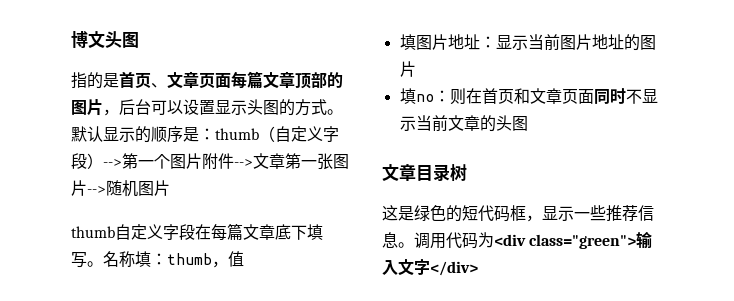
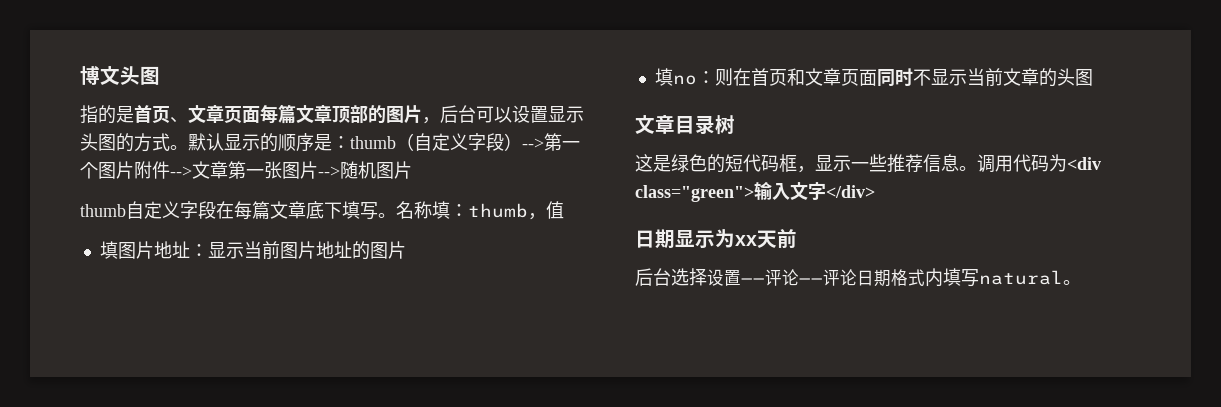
(478, 268) none -> [635,229,797,249] [635,268,1081,287] // 日期显示为xx天前 // 后台选择设置——评论——评论日期格式内填写natural。

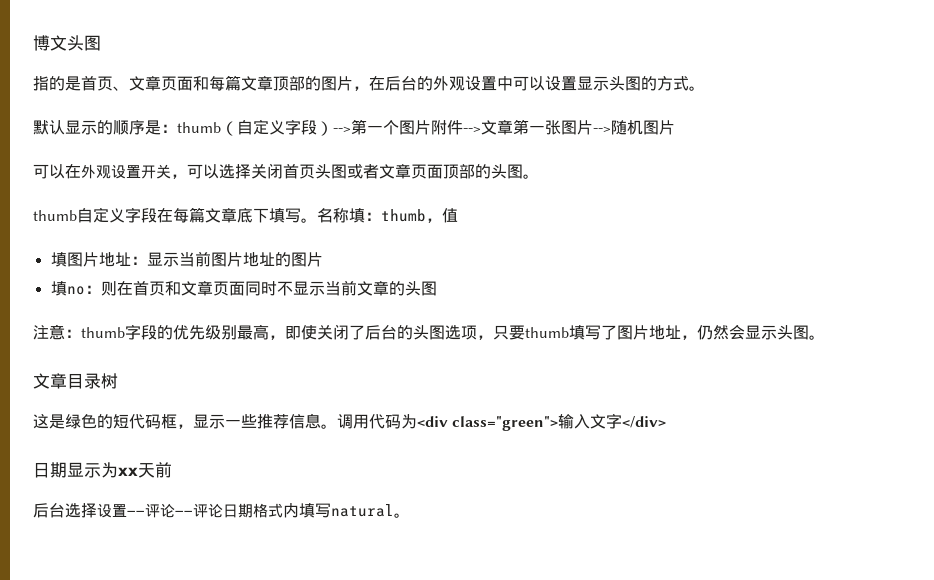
(260, 114) none -> [193,76,209,91] 和
[440,105,476,123] 后台 -> [369,76,513,91] 在后台的外观设置中
(188, 147) none -> (705, 88) //
(412, 170) none -> [33,163,539,179] // 可以在外观设置开关，可以选择关闭首页头图或者文章页面顶部的头图。
(1093, 77) none -> [33,324,825,340] // 注意：thumb字段的优先级别最高，即使关闭了后台的头图选项，只要thumb填写了图片地址，仍然会显示头图。

